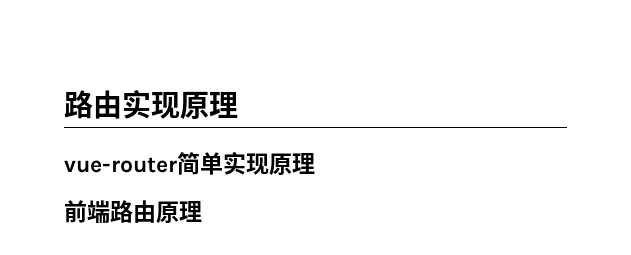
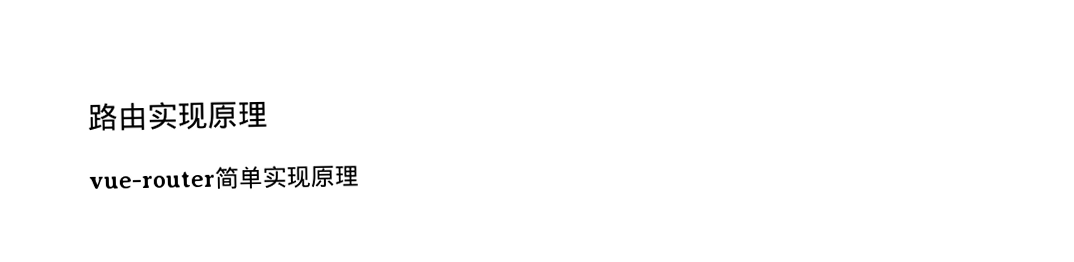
[64,200,202,224] // 前端路由原理 -> (359, 176) none

